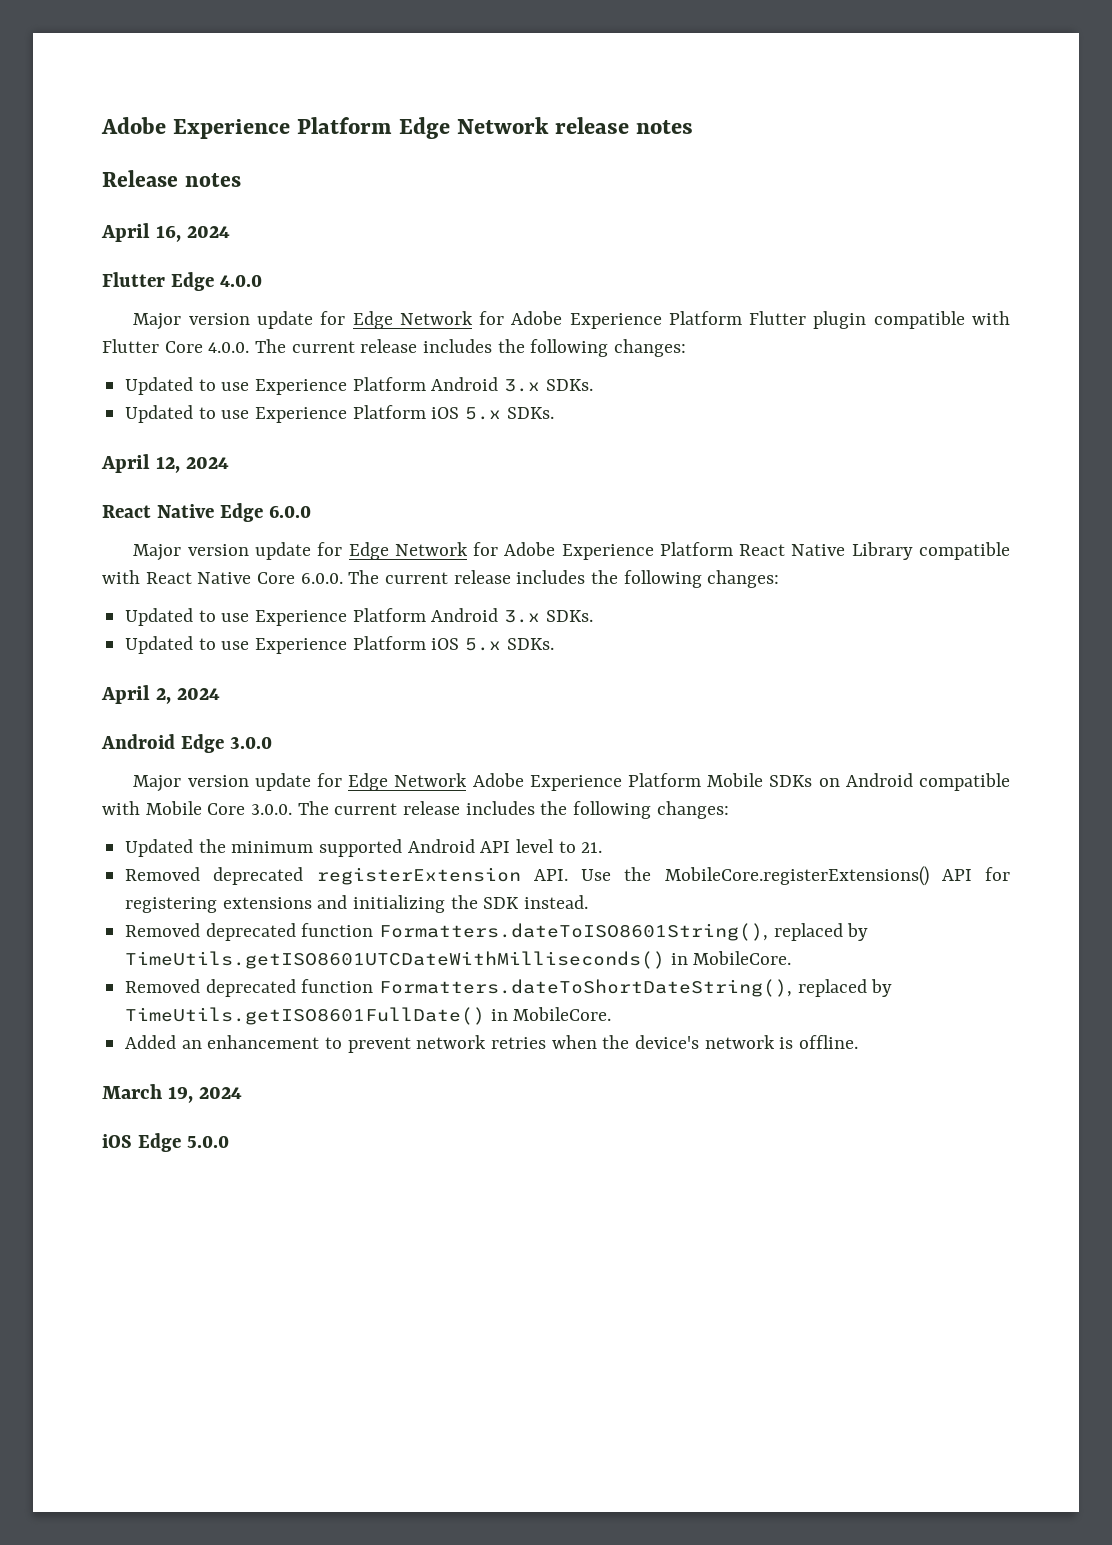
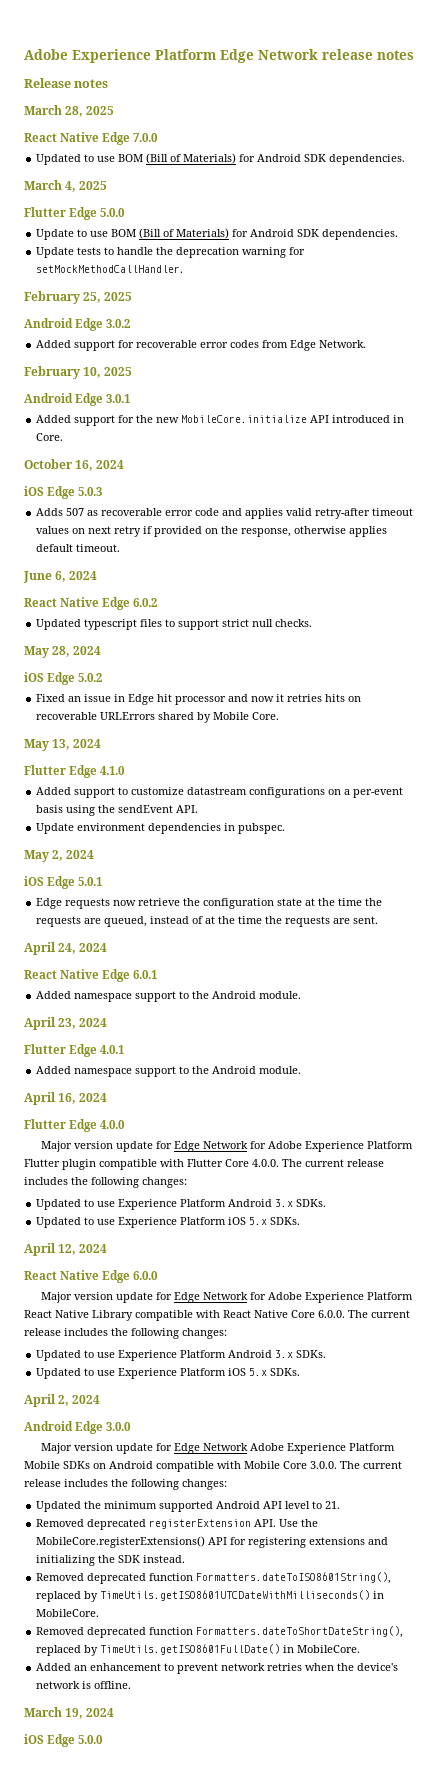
(241, 180) none -> [24,105,115,117] [24,132,159,145] [36,153,406,165] [24,180,108,192] [24,207,126,220] [36,228,399,240] [36,247,306,258] [36,265,184,273] [24,291,133,304] [24,318,131,331] [36,340,367,351] [24,366,133,379] [24,393,131,406] [36,415,405,426] [36,433,64,441] [24,459,125,471] [24,486,103,499] [36,508,414,519] [36,526,388,537] [36,544,121,552] [23,571,98,583] [24,597,158,610] [36,619,313,630] [24,646,102,658] [24,672,103,685] [36,694,362,705] [36,712,280,723] [24,739,102,751] [24,765,126,778] [36,787,404,798] [36,805,199,816] [36,823,286,834] [24,850,95,862] [24,876,103,889] [36,898,383,909] [36,916,379,927] [24,942,108,955] [24,969,158,982] [36,991,302,1002] [24,1017,108,1030] [24,1044,125,1057] [36,1066,302,1077] // March 28, 2025 // React Native Edge 7.0.0 // Updated to use BOM (Bill of Materials) for Android SDK dependencies. // March 4, 2025 // Flutter Edge 5.0.0 // Update to use BOM (Bill of Materials) for Android SDK dependencies. // Update tests to handle the deprecation warning for setMockMethodCallHandler. // February 25, 2025 // Android Edge 3.0.2 // Added support for recoverable error codes from Edge Network. // February 10, 2025 // Android Edge 3.0.1 // Added support for the new MobileCore.initialize API introduced in Core. // October 16, 2024 // iOS Edge 5.0.3 // Adds 507 as recoverable error code and applies valid retry-after timeout values on next retry if provided on the response, otherwise applies default timeout. // June 6, 2024 // React Native Edge 6.0.2 // Updated typescript files to support strict null checks. // May 28, 2024 // iOS Edge 5.0.2 // Fixed an issue in Edge hit processor and now it retries hits on recoverable URLErrors shared by Mobile Core. // May 13, 2024 // Flutter Edge 4.1.0 // Added support to customize datastream configurations on a per-event basis using the sendEvent API. // Update environment dependencies in pubspec. // May 2, 2024 // iOS Edge 5.0.1 // Edge requests now retrieve the configuration state at the time the requests are queued, instead of at the time the requests are sent. // April 24, 2024 // React Native Edge 6.0.1 // Added namespace support to the Android module. // April 23, 2024 // Flutter Edge 4.0.1 // Added namespace support to the Android module.

